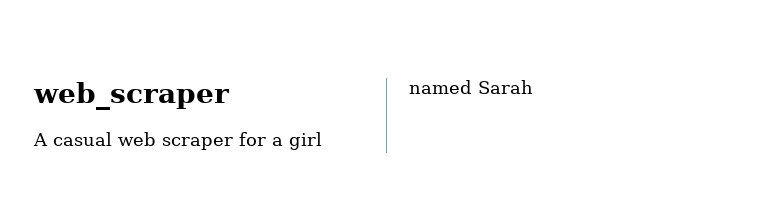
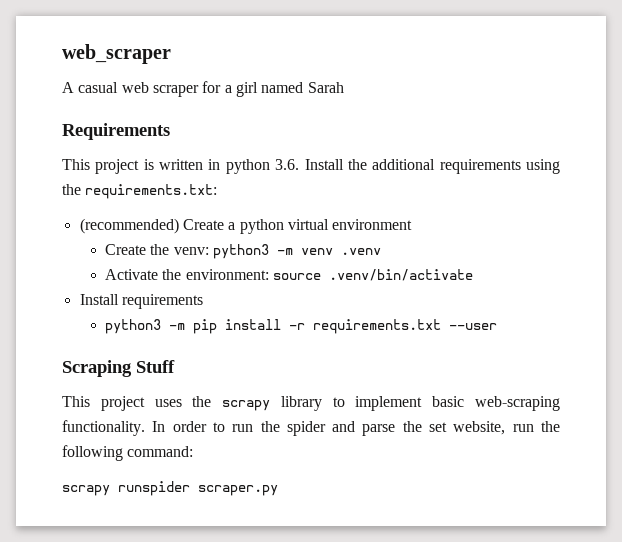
(533, 87) none -> [62,123,170,140] [62,159,561,174] [62,184,218,199] [79,218,413,234] [105,244,381,259] [105,269,473,281] [79,294,203,309] [105,319,498,334] [62,360,175,377] [62,396,560,411] [62,420,561,436] [62,445,194,461] [62,481,278,496] // Requirements // This project is written in python 3.6. Install the additional requirements using the requirements.txt: // (recommended) Create a python virtual environment // Create the venv: python3 -m venv .venv // Activate the environment: source .venv/bin/activate // Install requirements // python3 -m pip install -r requirements.txt --user // Scraping Stuff // This project uses the scrapy library to implement basic web-scraping functionality. In order to run the spider and parse the set website, run the following command: // scrapy runspider scraper.py

